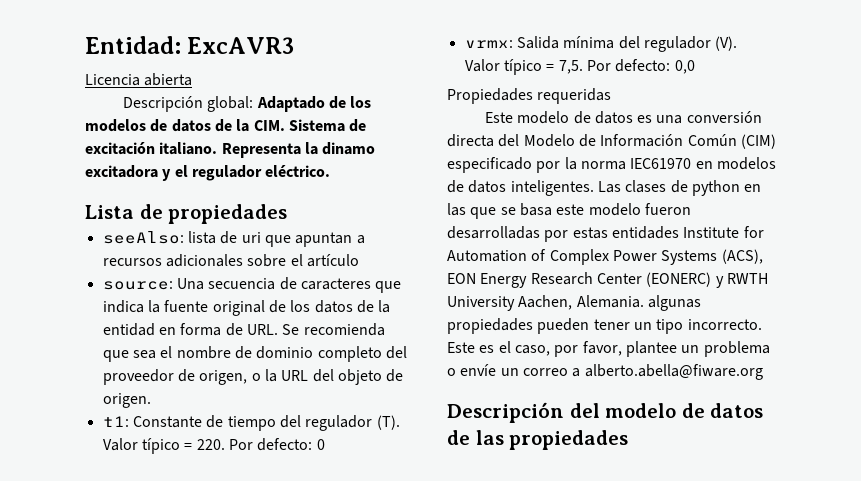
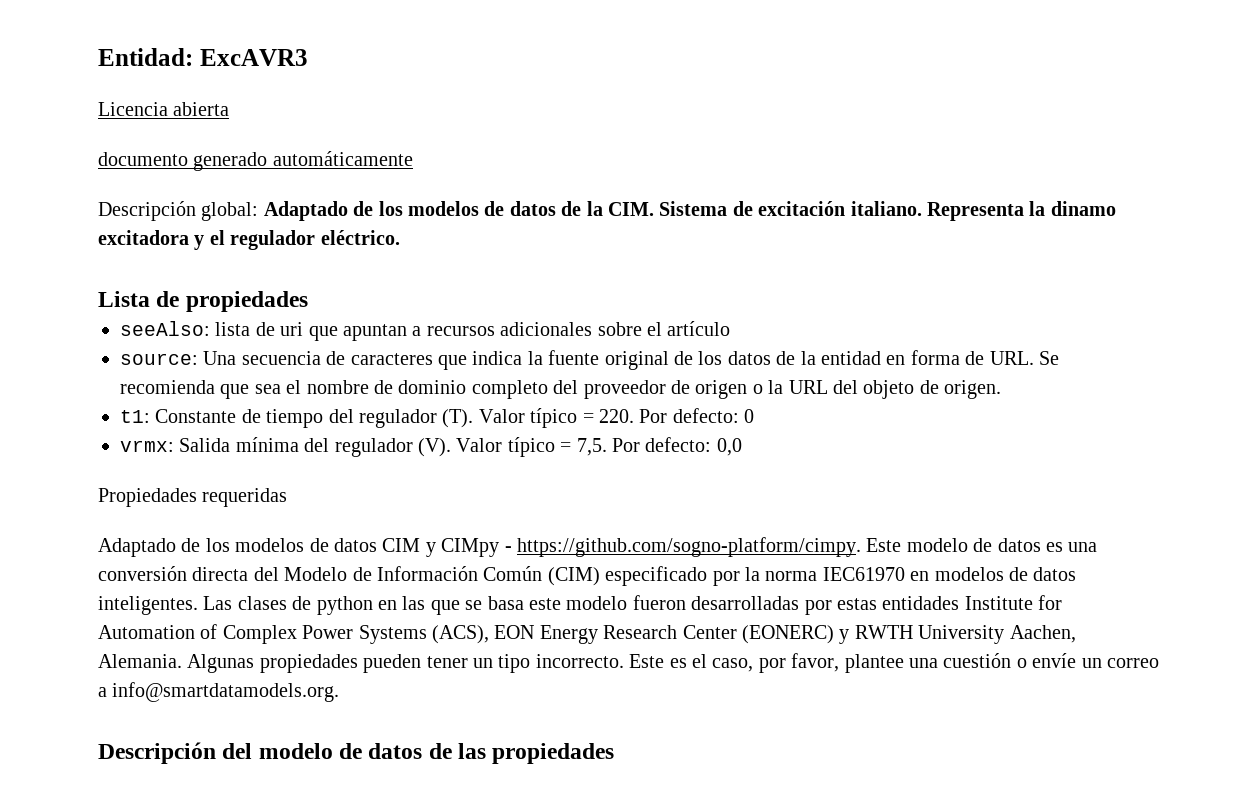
(193, 79) none -> [98,151,413,171] // documento generado automáticamente
[199,370,248,385] origen, -> [695,380,748,399] origen
(612, 96) none -> [98,537,861,557] Adaptado de los modelos de datos CIM y CIMpy - https://github.com/sogno-platform/cimpy.
[647,295,701,311] algunas -> [187,654,255,673] Algunas
[681,341,770,357] un problema -> [908,653,1012,668] una cuestión
[584,364,763,380] alberto.abella@fiware.org -> [112,682,340,702] info@smartdatamodels.org.

